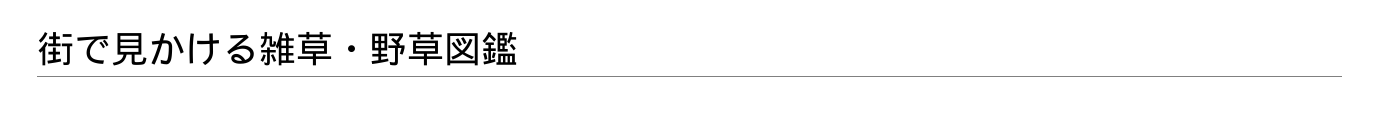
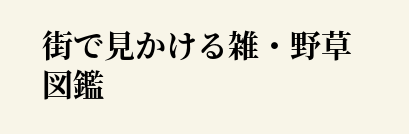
[296,31,333,66] 草 -> (259, 45) none

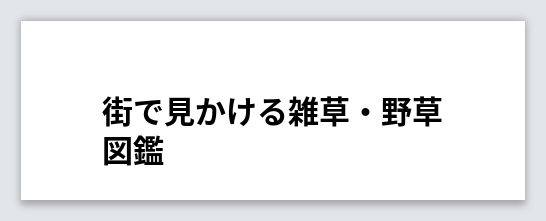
(259, 45) none -> [319,96,350,127] 草

